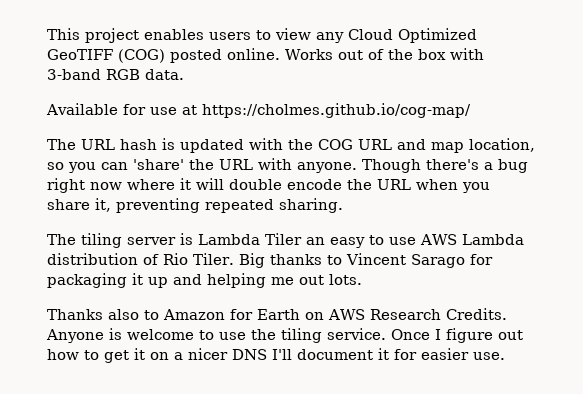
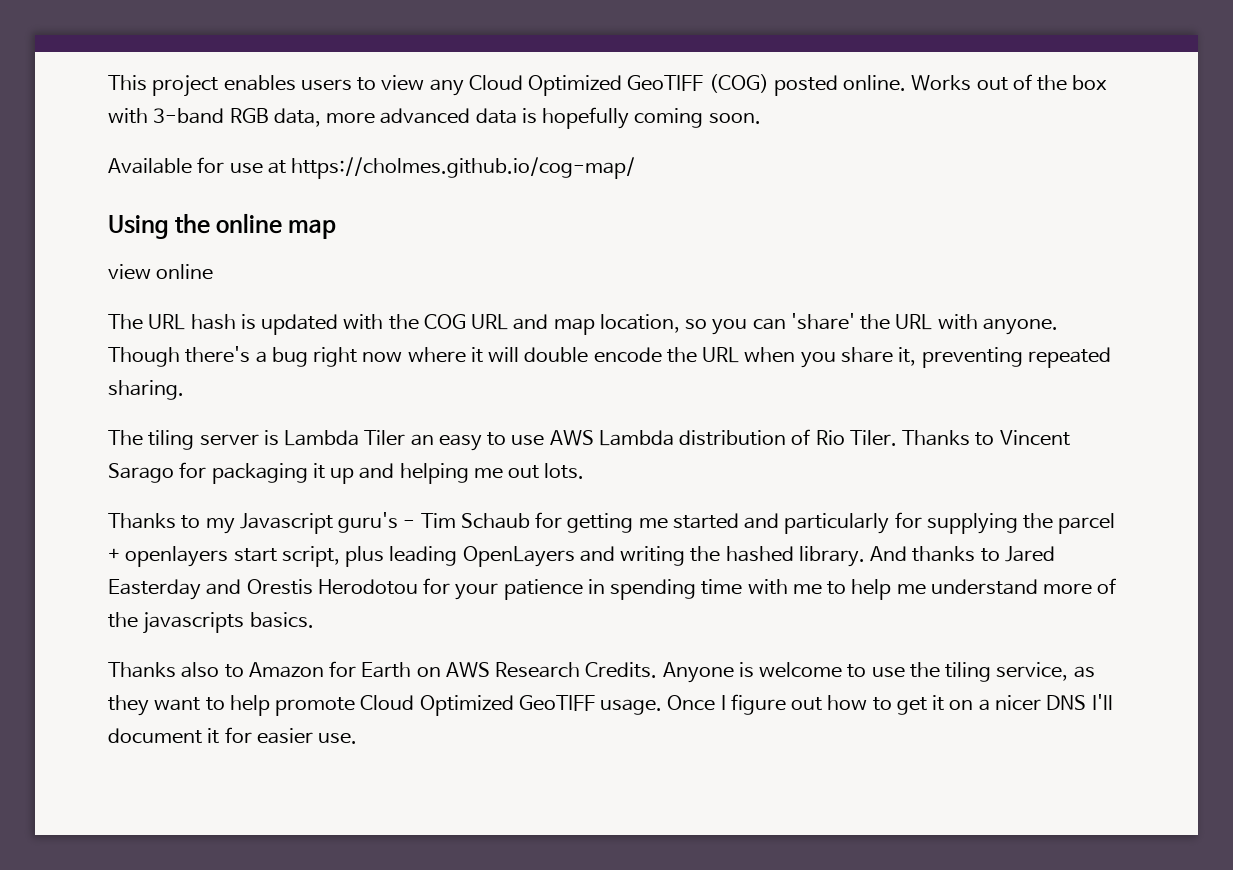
[145,69,184,80] data. -> [273,107,761,129] data, more advanced data is hopefully coming soon.
(471, 110) none -> [108,213,337,239] [108,264,214,280] // Using the online map // view online
[238,253,322,268] Big thanks -> [902,430,971,446] Thanks
(362, 279) none -> [108,512,1116,534] [108,546,1055,567] [108,578,1117,600] [108,612,314,634] // Thanks to my Javascript guru's - Tim Schaub for getting me started and particularly for supplying the parcel + openlayers start script, plus leading OpenLayers and writing the hashed library. And thanks to Jared Easterday and Orestis Herodotou for your patience in spending time with me to help me understand more of the javascripts basics.
[327,328,386,340] service. -> [996,662,1095,681] [108,695,663,716] service, as they want to help promote Cloud Optimized GeoTIFF usage.

